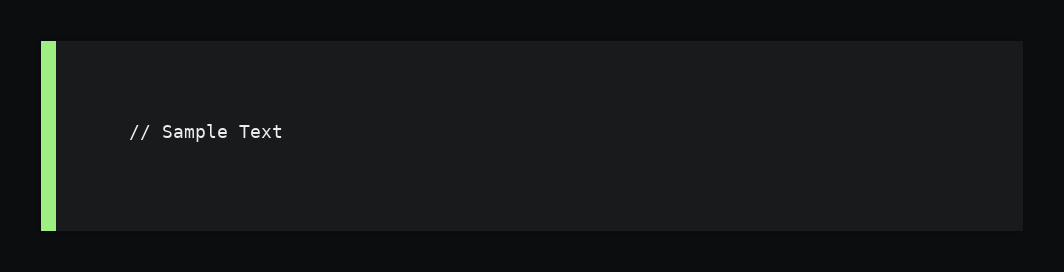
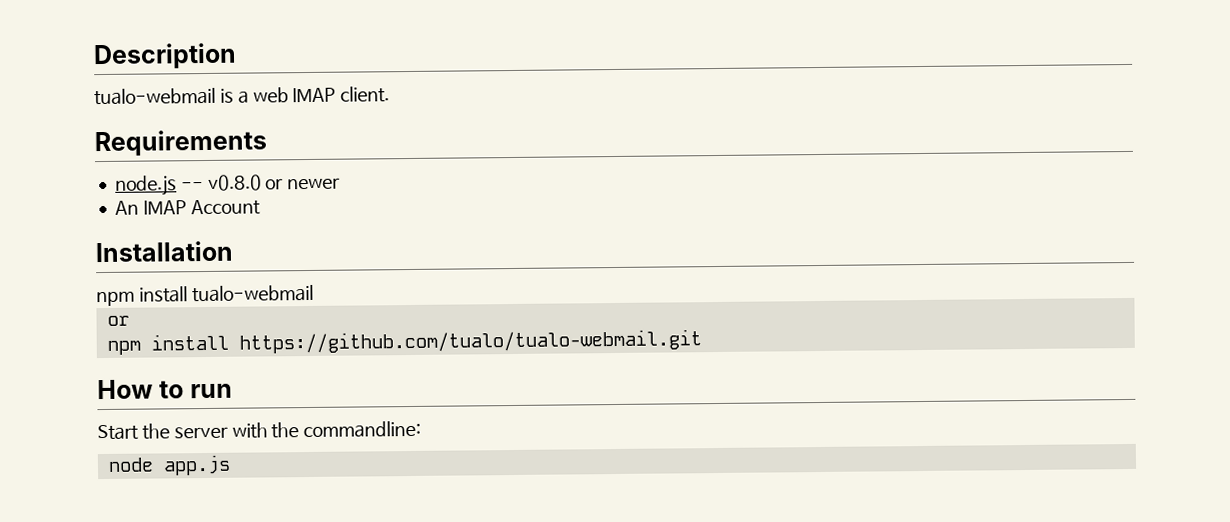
[129,124,283,142] // Sample Text -> [93,42,237,70] [94,86,391,106] [94,129,267,157] [114,174,341,196] [114,199,261,216] [95,240,233,263] [96,284,314,307] [106,315,130,326] [106,329,702,355] [97,379,233,400] [97,420,422,441] [107,454,231,476] Description // tualo-webmail is a web IMAP client. // Requirements // node.js -- v0.8.0 or newer // An IMAP Account // Installation // npm install tualo-webmail // or // npm install https://github.com/tualo/tualo-webmail.git // How to run // Start the server with the commandline: // node app.js

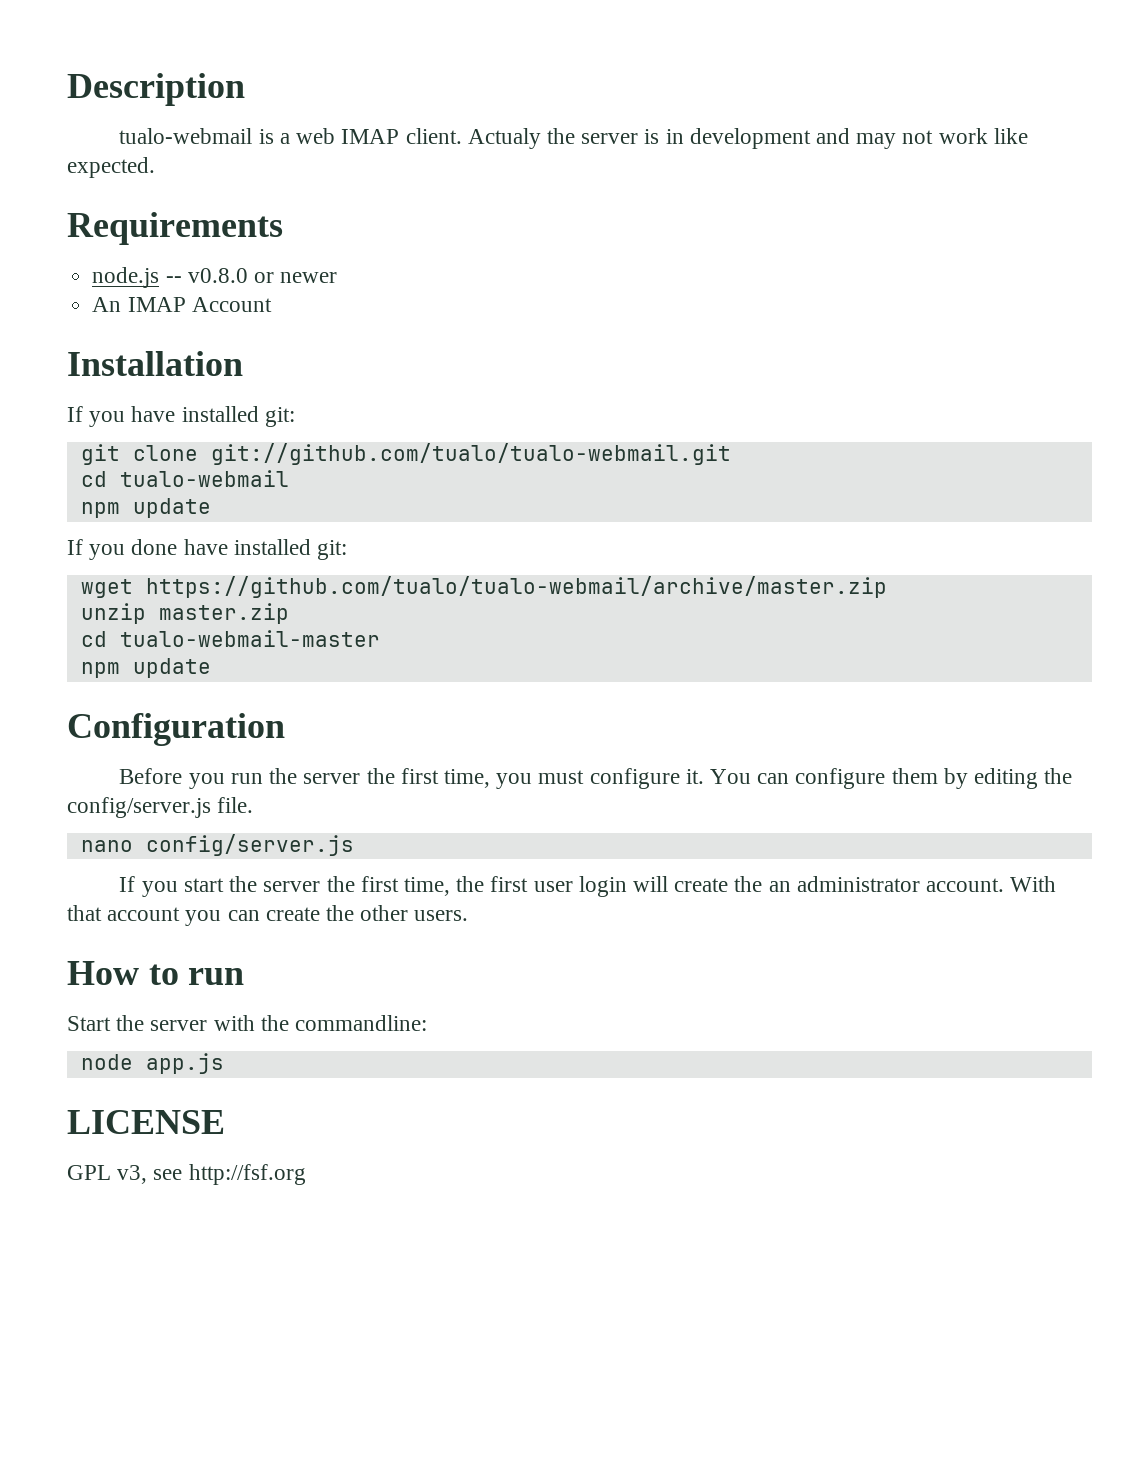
(391, 94) none -> [467,128,1028,149] [67,157,155,178] Actualy the server is in development and may not work like expected.
[96,284,314,307] [106,315,130,326] [106,329,702,355] npm install tualo-webmail // or // npm install https://github.com/tualo/tualo-webmail.git -> [67,406,295,427] [80,443,731,465] [80,470,289,487] [80,498,211,518] [67,539,348,560] [80,576,887,598] [80,603,289,624] [80,630,380,647] [80,658,211,678] [67,713,285,746] [119,768,1073,789] [67,797,254,818] [80,834,354,856] [119,876,1057,897] [67,905,469,926] If you have installed git: // git clone git://github.com/tualo/tualo-webmail.git // cd tualo-webmail // npm update // If you done have installed git: // wget https://github.com/tualo/tualo-webmail/archive/master.zip // unzip master.zip // cd tualo-webmail-master // npm update // Configuration // Before you run the server the first time, you must configure it. You can configure them by editing the config/server.js file. // nano config/server.js // If you start the server the first time, the first user login will create the an administrator account. With that account you can create the other users.
(231, 465) none -> [67,1110,225,1134] [67,1164,306,1185] // LICENSE // GPL v3, see http://fsf.org

